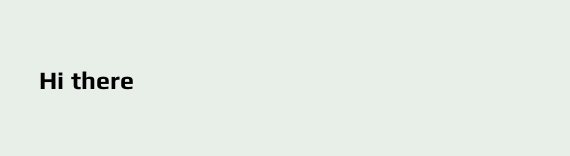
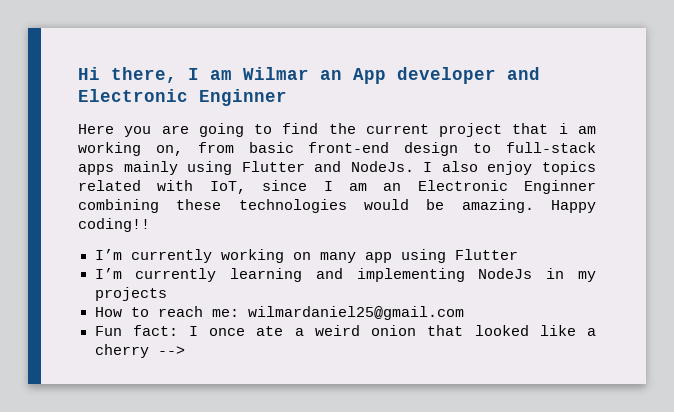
[70,71,134,90] there -> [111,67,540,84] [78,89,287,106] [78,123,596,137] [78,142,596,156] [78,161,596,175] [78,180,596,194] [78,199,596,213] [78,218,150,232] [94,249,518,263] [94,268,596,282] [94,287,167,301] [94,306,464,320] [94,325,596,336] [94,344,185,358] there, I am Wilmar an App developer and Electronic Enginner // Here you are going to find the current project that i am working on, from basic front-end design to full-stack apps mainly using Flutter and NodeJs. I also enjoy topics related with IoT, since I am an Electronic Enginner combining these technologies would be amazing. Happy coding!! // I’m currently working on many app using Flutter // I’m currently learning and implementing NodeJs in my projects // How to reach me: wilmardaniel25@gmail.com // Fun fact: I once ate a weird onion that looked like a cherry -->

